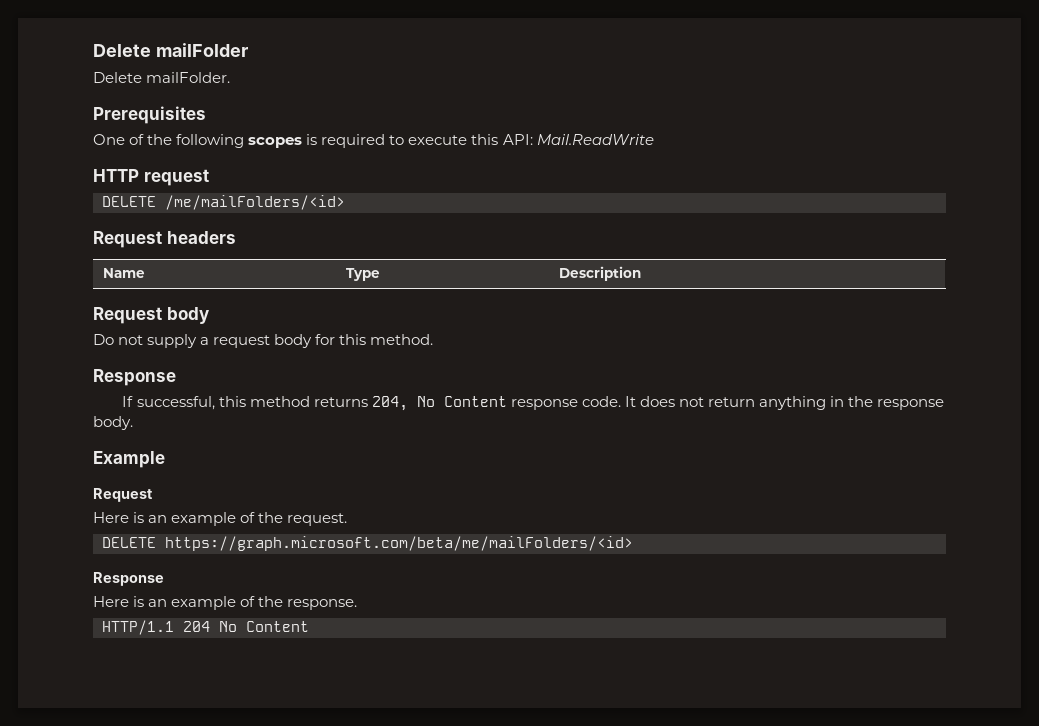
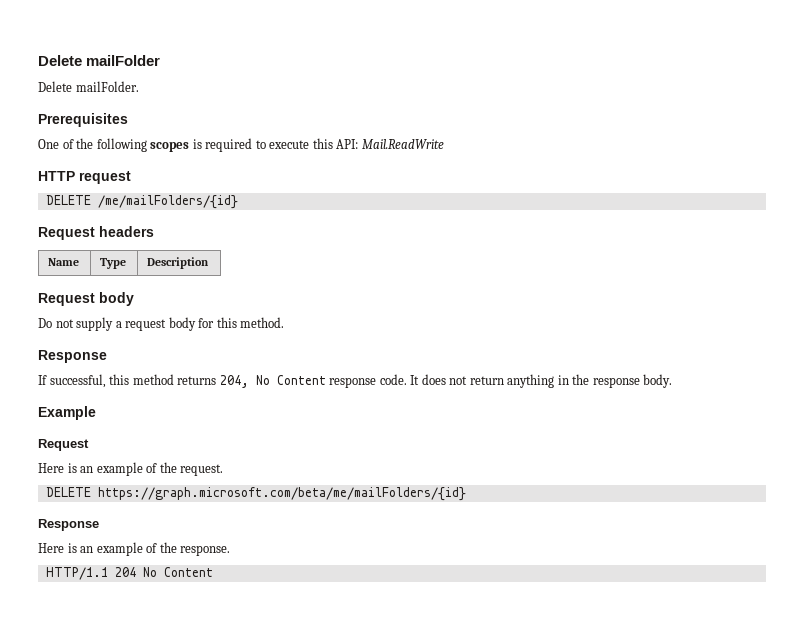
[165,195,345,210] /me/mailFolders/<id> -> [97,195,238,209] /me/mailFolders/{id}
[165,536,633,551] https://graph.microsoft.com/beta/me/mailFolders/<id> -> [97,487,466,501] https://graph.microsoft.com/beta/me/mailFolders/{id}

